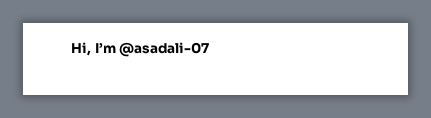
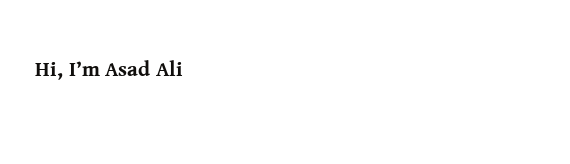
[119,42,210,57] @asadali-07 -> [105,60,183,76] Asad Ali

